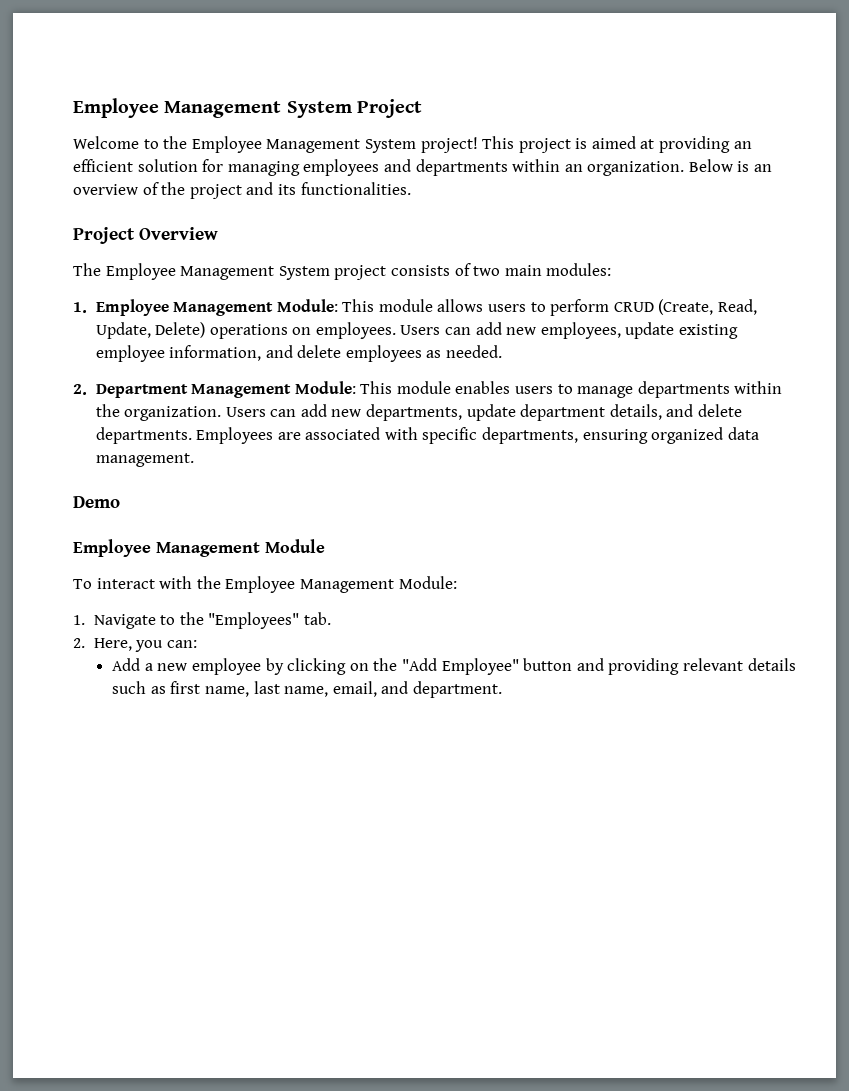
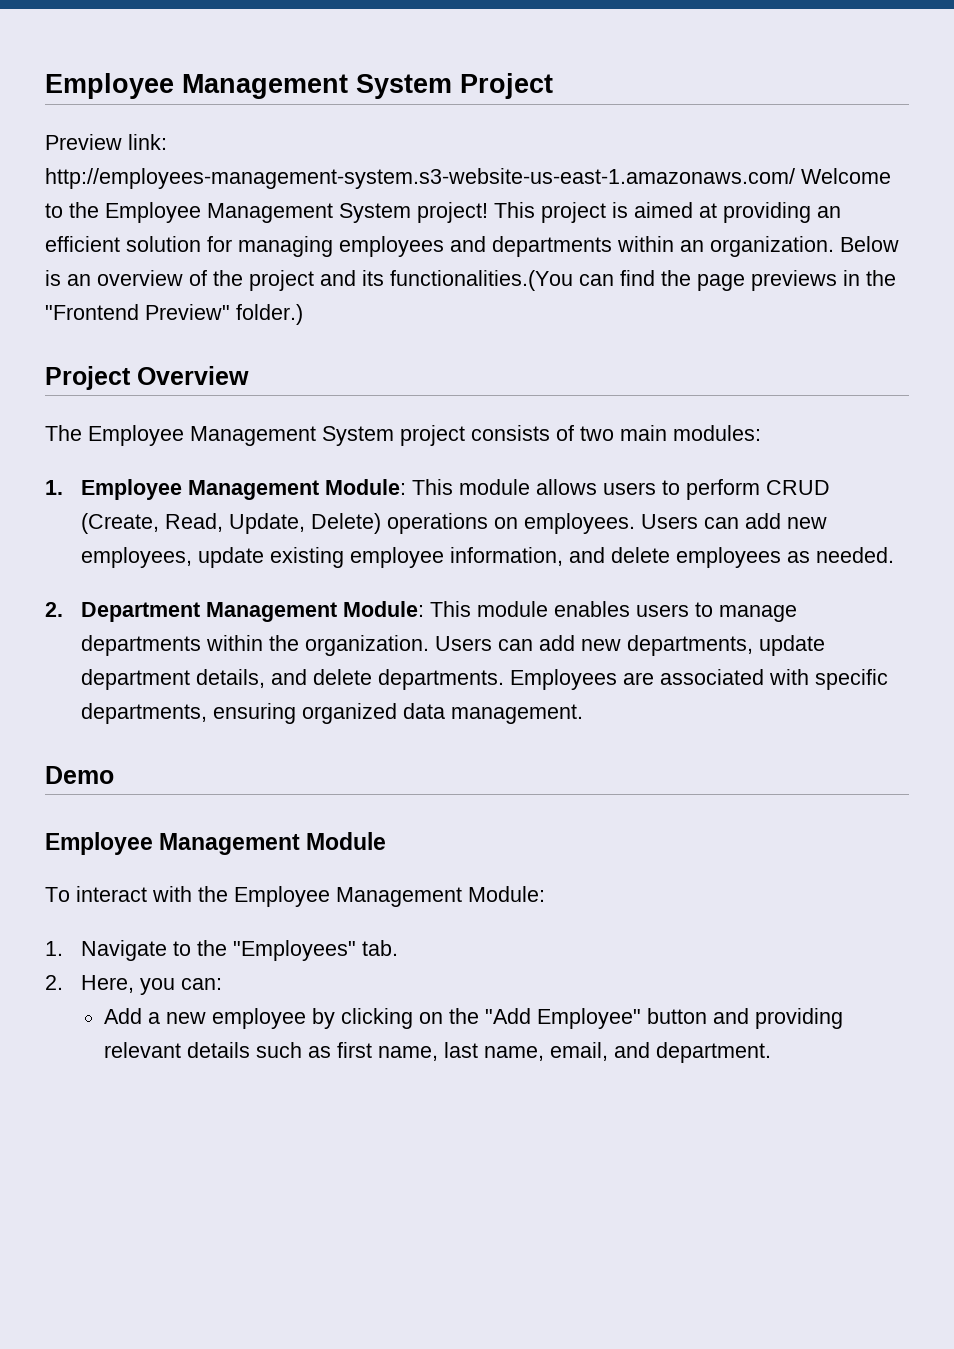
(422, 108) none -> [45,134,167,150] [45,168,795,189] Preview link: http://employees-management-system.s3-website-us-east-1.amazonaws.com/
[300,182,411,195] functionalities. -> [390,270,896,291] [45,304,303,325] functionalities.(You can find the page previews in the "Frontend Preview" folder.)

